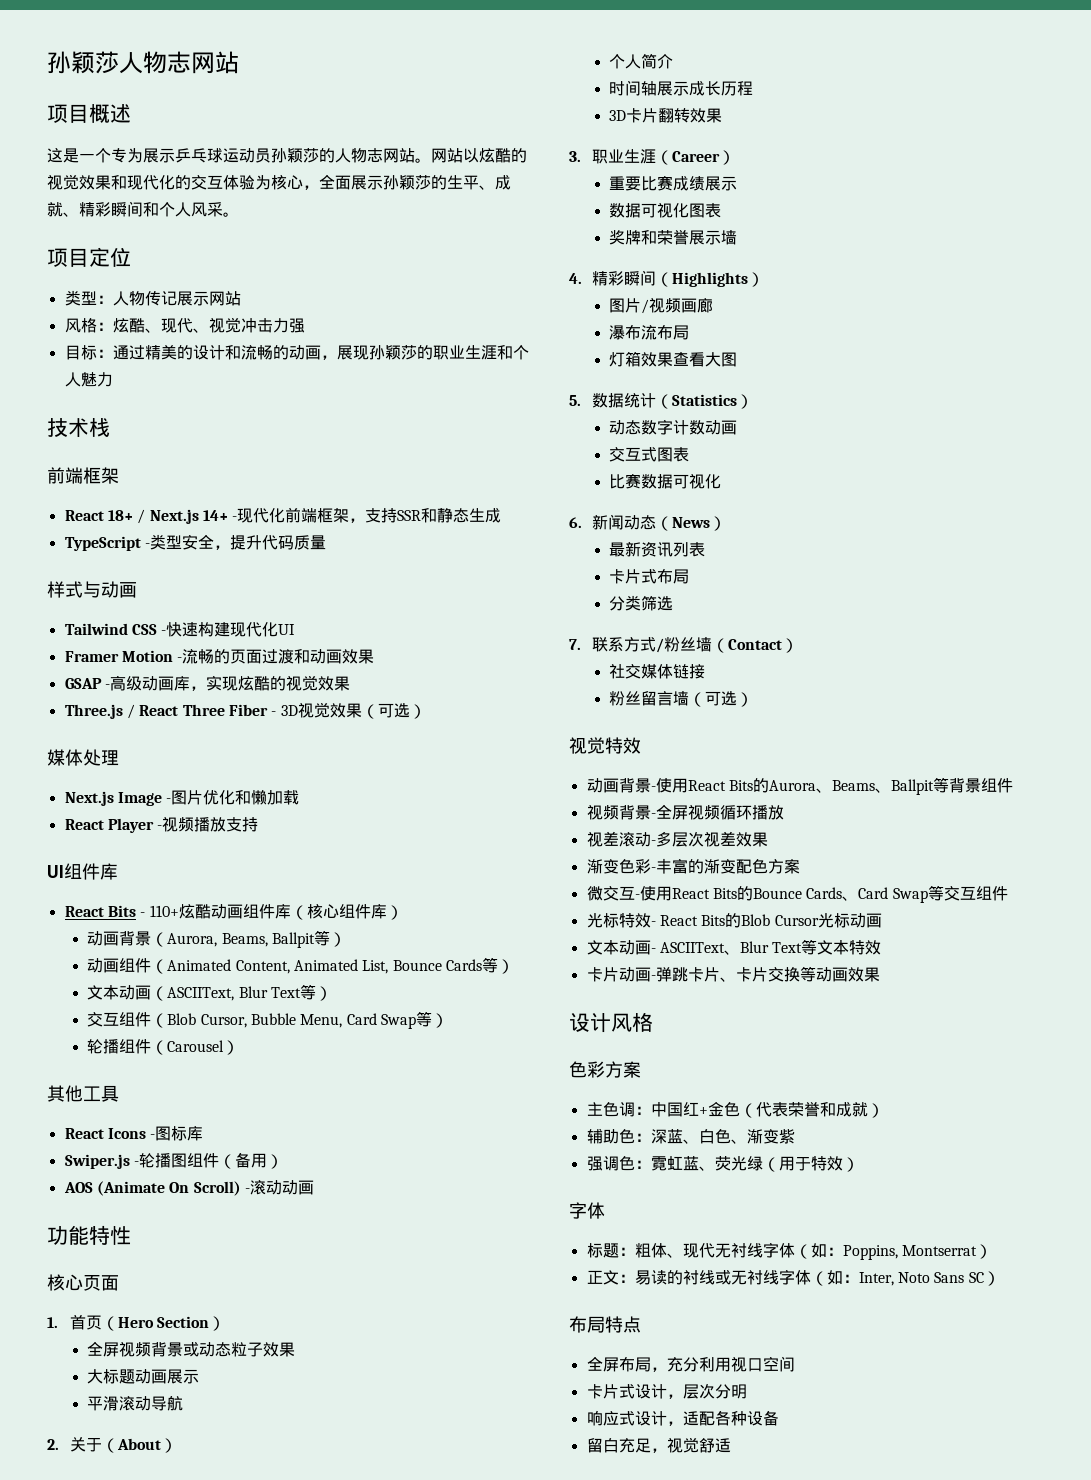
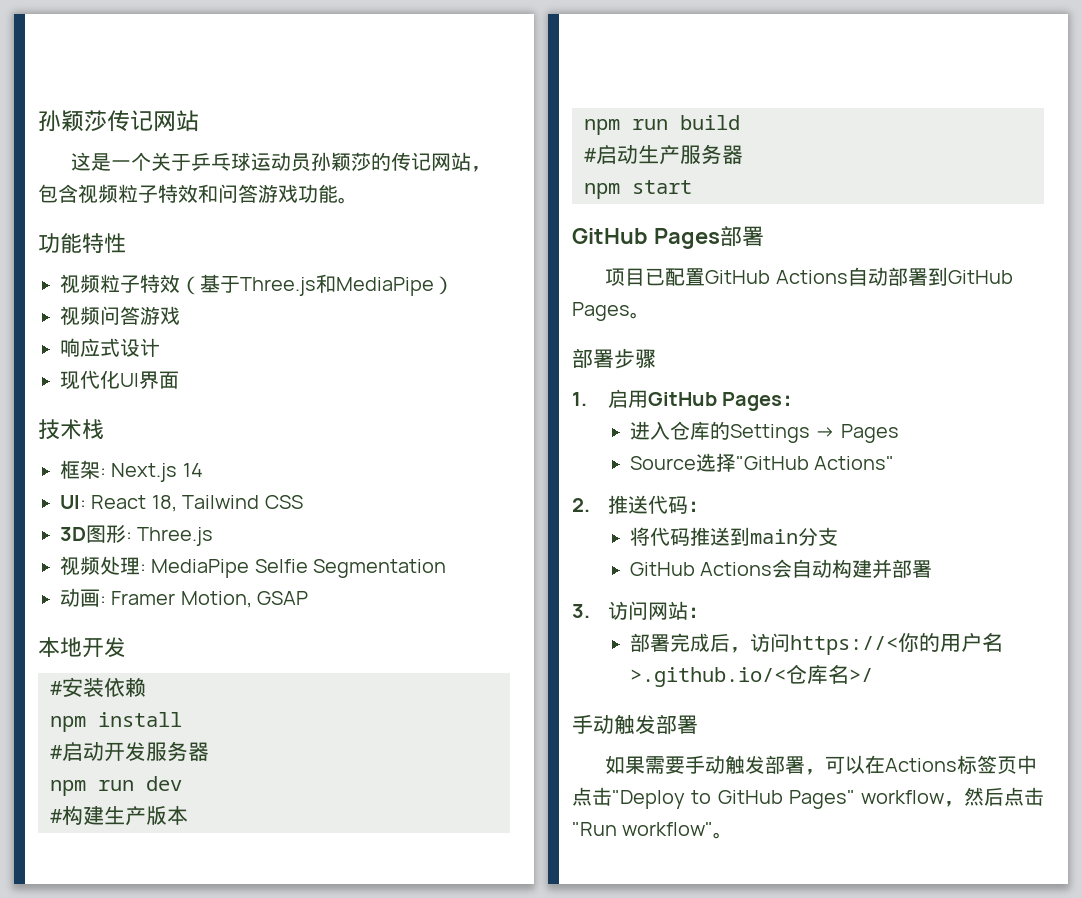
[47,51,239,74] [47,104,131,123] 孙颖莎人物志网站 // 项目概述 -> [38,110,199,132] 孙颖莎传记网站
[111,148,175,163] 专为展示 -> [151,152,192,171] 关于
[335,148,527,163] [47,174,511,190] [47,201,239,217] [47,247,131,267] [64,290,241,306] [64,317,305,333] [64,345,529,360] [64,372,113,387] [47,418,110,437] [47,467,119,484] [64,507,502,524] [64,534,326,551] [47,581,137,598] [64,622,296,637] [64,649,375,664] [64,675,350,691] [64,702,426,719] [47,749,119,766] [64,790,300,806] [64,816,259,833] [47,863,118,880] [64,904,403,920] [87,930,346,948] [87,957,514,974] [87,984,332,1001] [87,1011,448,1029] [87,1039,240,1055] [47,1085,119,1102] [64,1126,204,1141] [64,1152,283,1169] [63,1180,314,1196] [47,1225,131,1245] [47,1274,119,1291] [47,1315,226,1331] [87,1341,296,1357] [87,1369,200,1384] [87,1395,184,1411] [47,1437,177,1453] [609,53,674,69] [609,80,754,96] [609,108,723,123] [569,149,735,165] [609,175,738,191] [609,202,722,218] [609,230,738,245] [569,270,764,287] [609,297,714,314] [609,324,690,340] [609,351,738,367] [569,393,753,409] [609,419,738,435] [609,447,690,462] [609,473,722,489] [569,514,726,531] [609,541,706,557] [609,568,690,584] [609,595,674,611] [569,637,798,653] [609,664,706,679] [609,691,754,707] [569,737,641,754] [586,777,1013,795] [586,804,784,820] [586,831,768,847] [586,858,800,874] [586,885,1008,903] [586,913,882,928] [586,939,882,955] [586,966,880,982] [569,1012,653,1033] [569,1061,641,1078] [586,1102,884,1118] [586,1128,795,1144] [586,1156,859,1172] [569,1202,605,1219] [586,1242,992,1260] [586,1269,1000,1286] [569,1316,641,1333] [586,1356,795,1372] [586,1383,747,1399] [586,1410,779,1426] [586,1437,731,1453] 人物志网站。网站以炫酷的视觉效果和现代化的交互体验为核心，全面展示孙颖莎的生平、成就、精彩瞬间和个人风采。 // 项目定位 // 类型：人物传记展示网站 // 风格：炫酷、现代、视觉冲击力强 // 目标：通过精美的设计和流畅的动画，展现孙颖莎的职业生涯和个人魅力 // 技术栈 // 前端框架 // React 18+ / Next.js 14+ -现代化前端框架，支持SSR和静态生成 // TypeScript -类型安全，提升代码质量 // 样式与动画 // Tailwind CSS -快速构建现代化UI // Framer Motion -流畅的页面过渡和动画效果 // GSAP -高级动画库，实现炫酷的视觉效果 // Three.js / React Three Fiber - 3D视觉效果（可选） // 媒体处理 // Next.js Image -图片优化和懒加载 // React Player -视频播放支持 // UI组件库 // React Bits - 110+炫酷动画组件库（核心组件库） // 动画背景（Aurora, Beams, Ballpit等） // 动画组件（Animated Content, Animated List, Bounce Cards等） // 文本动画（ASCIIText, Blur Text等） // 交互组件（Blob Cursor, Bubble Menu, Card Swap等） // 轮播组件（Carousel） // 其他工具 // React Icons -图标库 // Swiper.js -轮播图组件（备用） // AOS (Animate On Scroll) -滚动动画 // 功能特性 // 核心页面 // 1.首页（Hero Section） // 全屏视频背景或动态粒子效果 // 大标题动画展示 // 平滑滚动导航 // 2.关于（About） // 个人简介 // 时间轴展示成长历程 // 3D卡片翻转效果 // 3.职业生涯（Career） // 重要比赛成绩展示 // 数据可视化图表 // 奖牌和荣誉展示墙 // 4.精彩瞬间（Highlights） // 图片/视频画廊 // 瀑布流布局 // 灯箱效果查看大图 // 5.数据统计（Statistics） // 动态数字计数动画 // 交互式图表 // 比赛数据可视化 // 6.新闻动态（News） // 最新资讯列表 // 卡片式布局 // 分类筛选 // 7.联系方式/粉丝墙（Contact） // 社交媒体链接 // 粉丝留言墙（可选） // 视觉特效 // 动画背景-使用React Bits的Aurora、Beams、Ballpit等背景组件 // 视频背景-全屏视频循环播放 // 视差滚动-多层次视差效果 // 渐变色彩-丰富的渐变配色方案 // 微交互-使用React Bits的Bounce Cards、Card Swap等交互组件 // 光标特效- React Bits的Blob Cursor光标动画 // 文本动画- ASCIIText、Blur Text等文本特效 // 卡片动画-弹跳卡片、卡片交换等动画效果 // 设计风格 // 色彩方案 // 主色调：中国红+金色（代表荣誉和成就） // 辅助色：深蓝、白色、渐变紫 // 强调色：霓虹蓝、荧光绿（用于特效） // 字体 // 标题：粗体、现代无衬线字体（如：Poppins, Montserrat） // 正文：易读的衬线或无衬线字体（如：Inter, Noto Sans SC） // 布局特点 // 全屏布局，充分利用视口空间 // 卡片式设计，层次分明 // 响应式设计，适配各种设备 // 留白充足，视觉舒适 -> [391,152,492,172] [38,184,358,204] [38,233,126,253] [60,274,454,296] [60,306,180,326] [60,338,160,357] [60,370,179,390] [38,419,104,440] [60,460,203,482] [60,495,303,512] [60,524,214,546] [60,556,447,578] [60,588,309,608] [38,637,126,658] [50,677,146,697] [50,712,182,732] [50,741,209,762] [50,776,182,796] [50,805,188,826] [584,115,740,135] [584,144,743,165] [584,180,692,199] [572,226,764,249] [605,267,1013,286] [572,302,650,321] [572,348,656,369] [572,389,803,411] [629,421,899,443] [629,453,895,472] [572,495,708,514] [629,527,838,546] [629,559,933,579] [572,601,708,620] [629,633,1003,655] [629,664,873,687] [572,714,698,735] [605,755,1038,775] [572,787,1044,809] [572,822,734,839] 传记网站，包含视频粒子特效和问答游戏功能。 // 功能特性 // 视频粒子特效（基于Three.js和MediaPipe） // 视频问答游戏 // 响应式设计 // 现代化UI界面 // 技术栈 // 框架: Next.js 14 // UI: React 18, Tailwind CSS // 3D图形: Three.js // 视频处理: MediaPipe Selfie Segmentation // 动画: Framer Motion, GSAP // 本地开发 // #安装依赖 // npm install // #启动开发服务器 // npm run dev // #构建生产版本 // npm run build // #启动生产服务器 // npm start // GitHub Pages部署 // 项目已配置GitHub Actions自动部署到GitHub Pages。 // 部署步骤 // 1.启用GitHub Pages： // 进入仓库的Settings → Pages // Source选择"GitHub Actions" // 2.推送代码： // 将代码推送到main分支 // GitHub Actions会自动构建并部署 // 3.访问网站： // 部署完成后，访问https://<你的用户名>.github.io/<仓库名>/ // 手动触发部署 // 如果需要手动触发部署，可以在Actions标签页中点击"Deploy to GitHub Pages" workflow，然后点击"Run workflow"。

